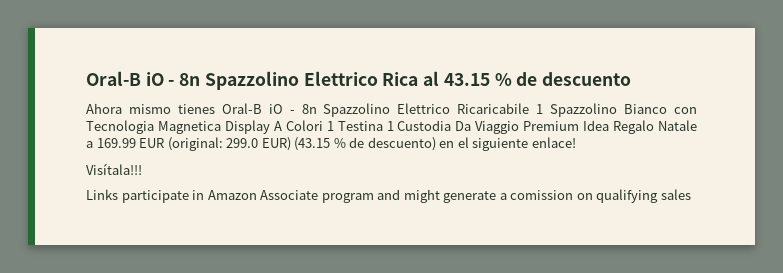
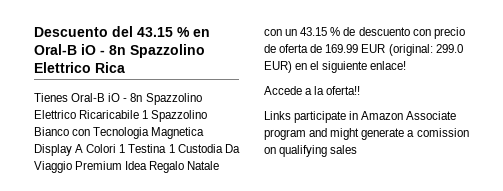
(86, 78) none -> [34,26,210,37] Descuento del 43.15 % en
[423,71,631,86] [86,103,215,114] al 43.15 % de descuento // Ahora mismo tienes -> [34,93,68,102] // Tienes
[86,141,93,148] a -> [264,27,465,39] [264,44,323,53] con un 43.15 % de descuento con precio de oferta de
[294,137,436,151] (43.15 % de descuento) -> (292, 67) none
[86,163,142,175] Visítala!!! -> [264,86,361,95] Accede a la oferta!!

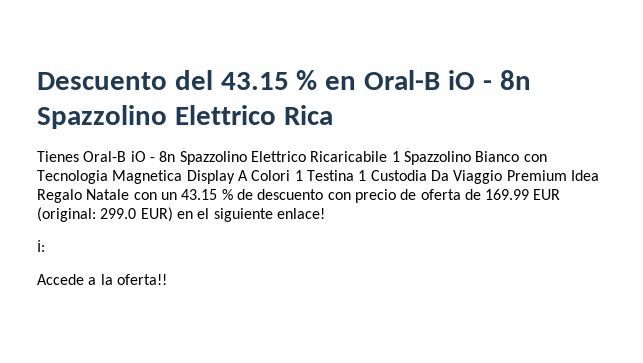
(407, 65) none -> [37,240,45,252] // ℹ:
[264,111,457,123] [264,128,469,140] [264,145,358,157] // Links participate in Amazon Associate program and might generate a comission on qualifying sales -> (167, 279) none

